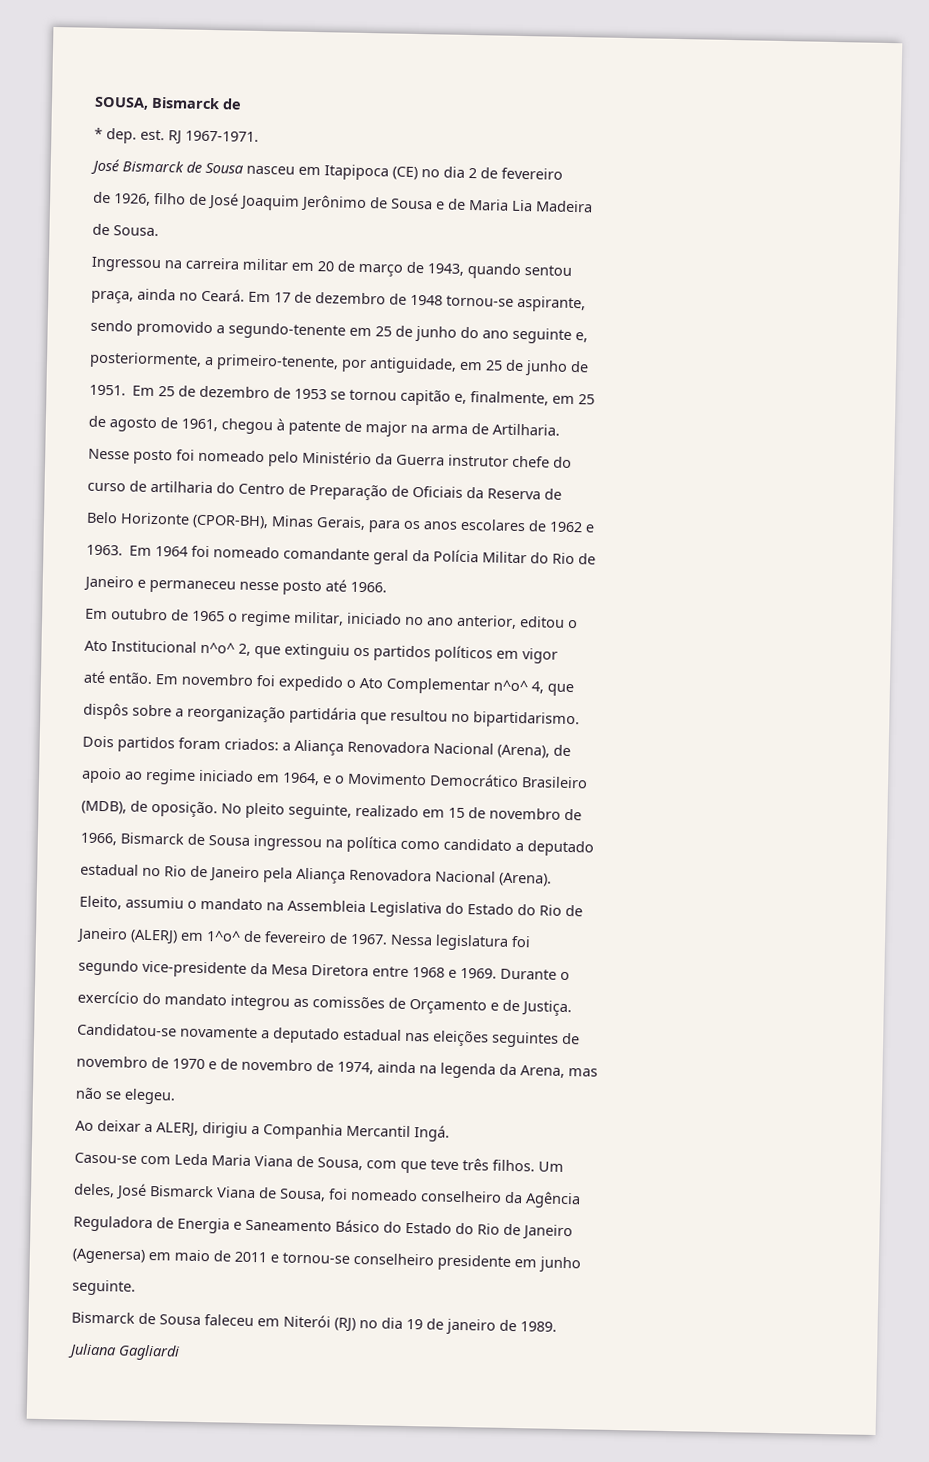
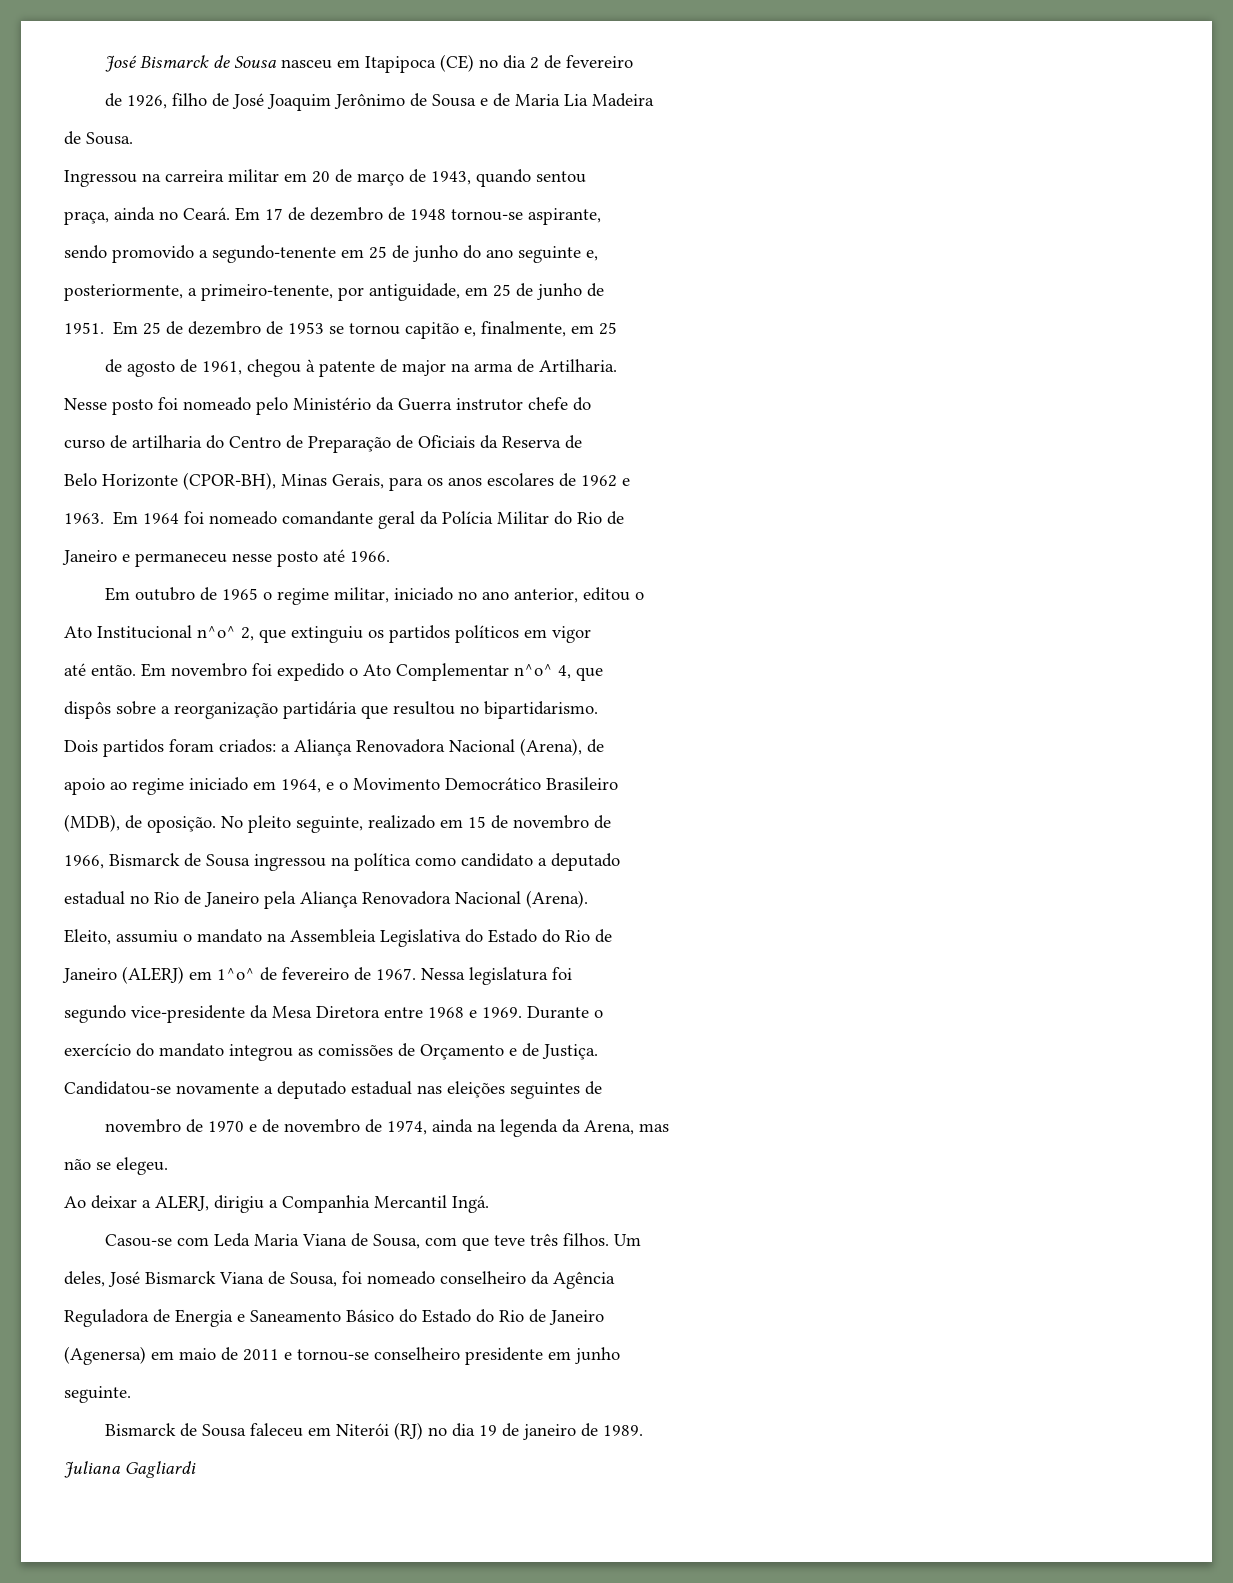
[94,96,242,110] [94,127,259,145] SOUSA, Bismarck de // * dep. est. RJ 1967-1971. // -> (104, 63) none

